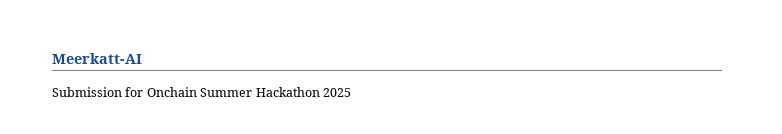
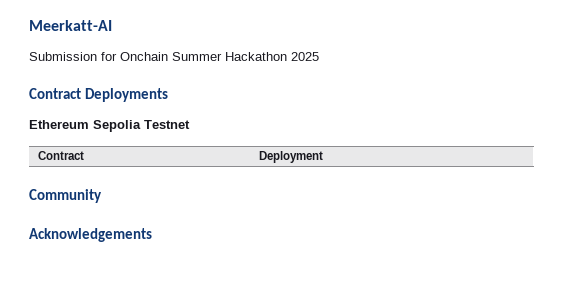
(351, 92) none -> [29,88,169,102] [29,120,190,132] [38,151,85,160] [259,151,324,163] [29,189,102,203] [29,228,152,242] // Contract Deployments // Ethereum Sepolia Testnet // Contract | Deployment // Community // Acknowledgements

